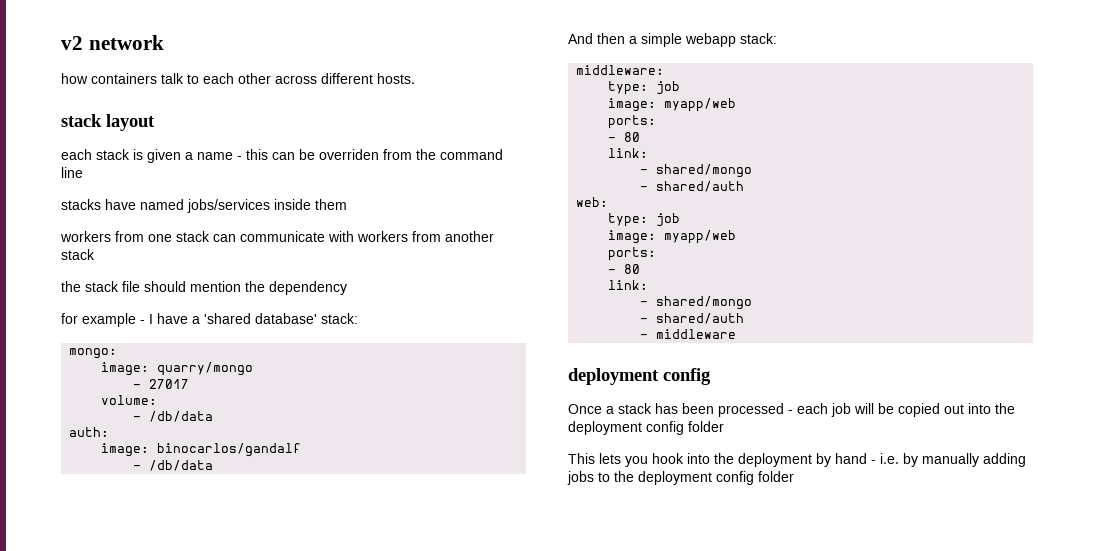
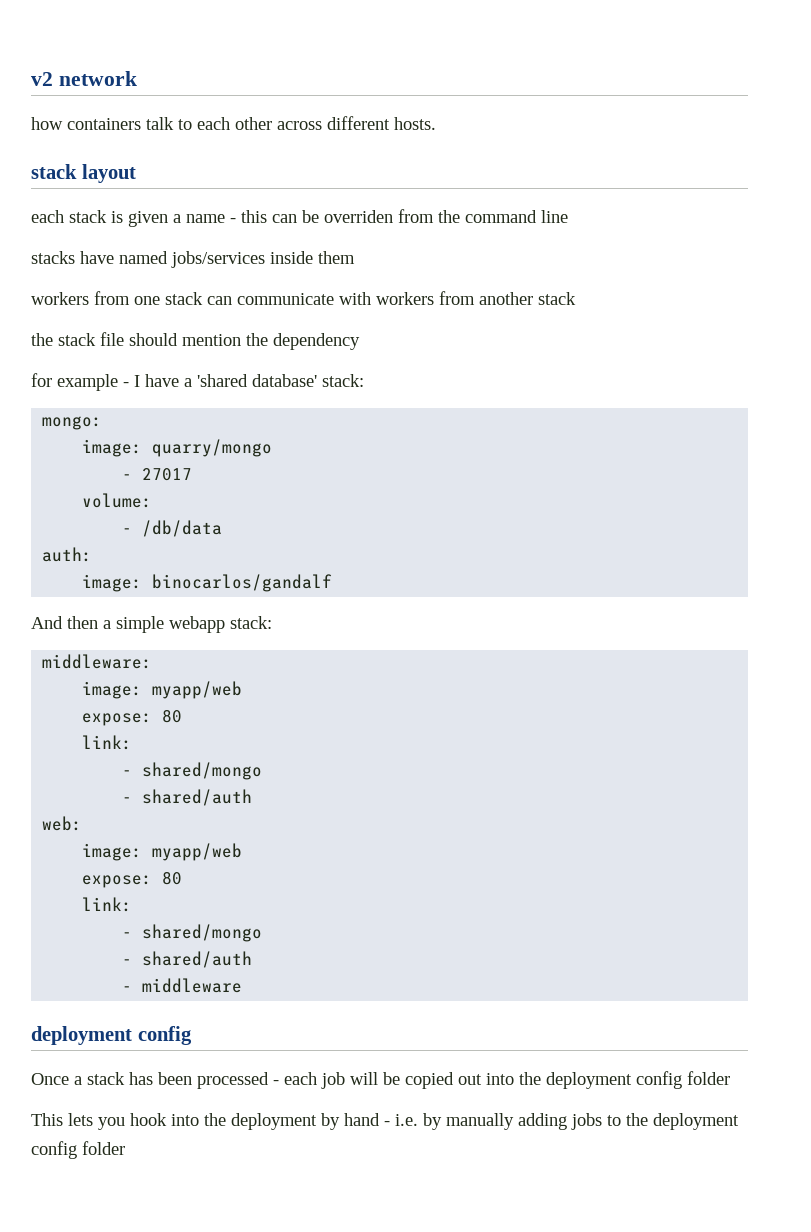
[133,460,214,471] // - /db/data -> (333, 583) none
[608,81,681,95] [608,98,737,112] [608,115,657,129] [608,137,617,142] // type: job // image: myapp/web // ports: // - -> [82,681,243,699] [82,713,153,726] // image: myapp/web // expose:
[608,213,681,227] [608,230,737,244] [608,247,657,261] [608,269,617,274] // type: job // image: myapp/web // ports: // - -> [82,843,243,861] [82,875,153,888] // image: myapp/web // expose:

